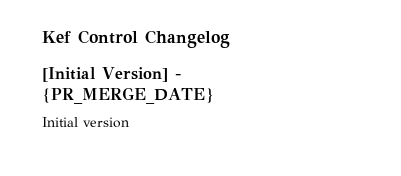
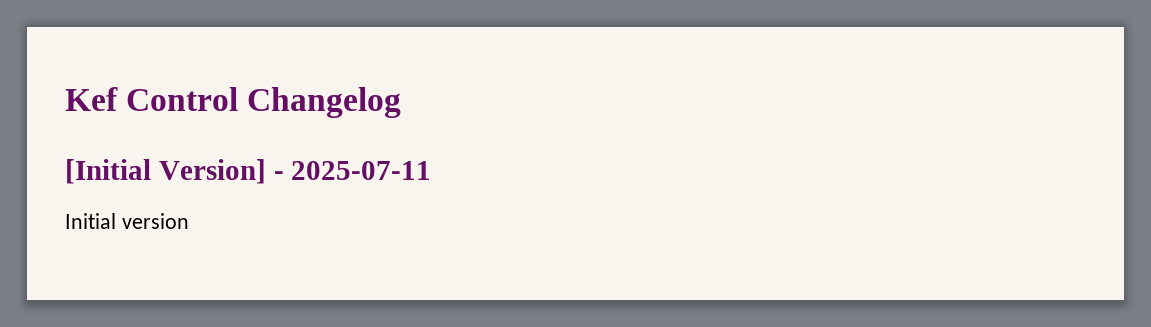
[42,87,214,104] {PR_MERGE_DATE} -> [291,161,432,180] 2025-07-11

